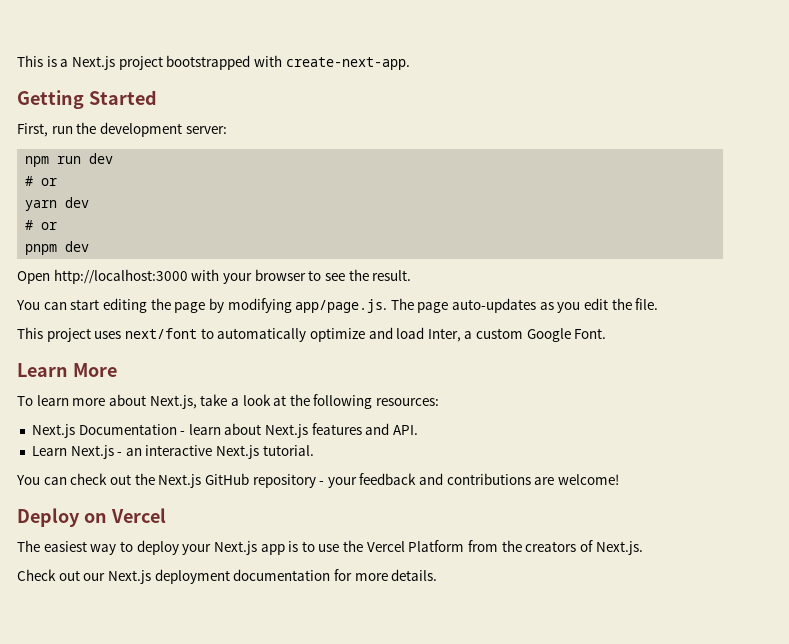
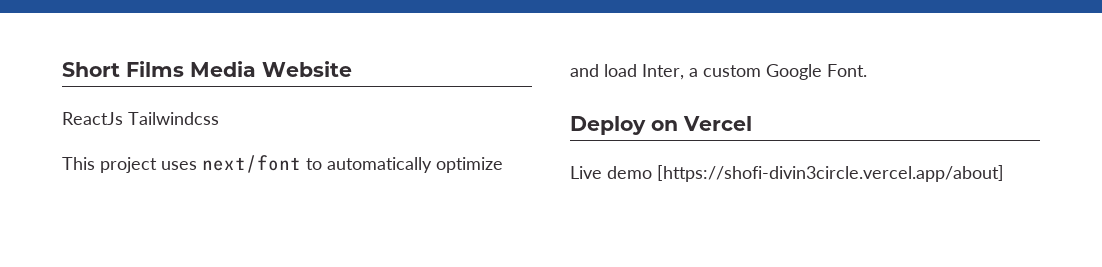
[17,55,410,70] [17,90,157,109] [17,122,227,137] [25,153,114,167] [25,176,58,186] [25,197,90,211] [25,220,58,230] [25,241,90,255] [17,269,412,284] [16,298,659,313] This is a Next.js project bootstrapped with create-next-app. // Getting Started // First, run the development server: // npm run dev // # or // yarn dev // # or // pnpm dev // Open http://localhost:3000 with your browser to see the result. // You can start editing the page by modifying app/page.js. The page auto-updates as you edit the file. -> [62,61,352,77] [62,112,219,125] Short Films Media Website // ReactJs Tailwindcss
[17,363,117,377] [17,394,440,409] [31,423,419,438] [31,445,314,459] [16,473,620,488] [17,508,166,527] [17,540,643,555] [17,569,438,584] Learn More // To learn more about Next.js, take a look at the following resources: // Next.js Documentation - learn about Next.js features and API. // Learn Next.js - an interactive Next.js tutorial. // You can check out the Next.js GitHub repository - your feedback and contributions are welcome! // Deploy on Vercel // The easiest way to deploy your Next.js app is to use the Vercel Platform from the creators of Next.js. // Check out our Next.js deployment documentation for more details. -> [570,116,752,135] [570,165,1004,182] Deploy on Vercel // Live demo [https://shofi-divin3circle.vercel.app/about]

